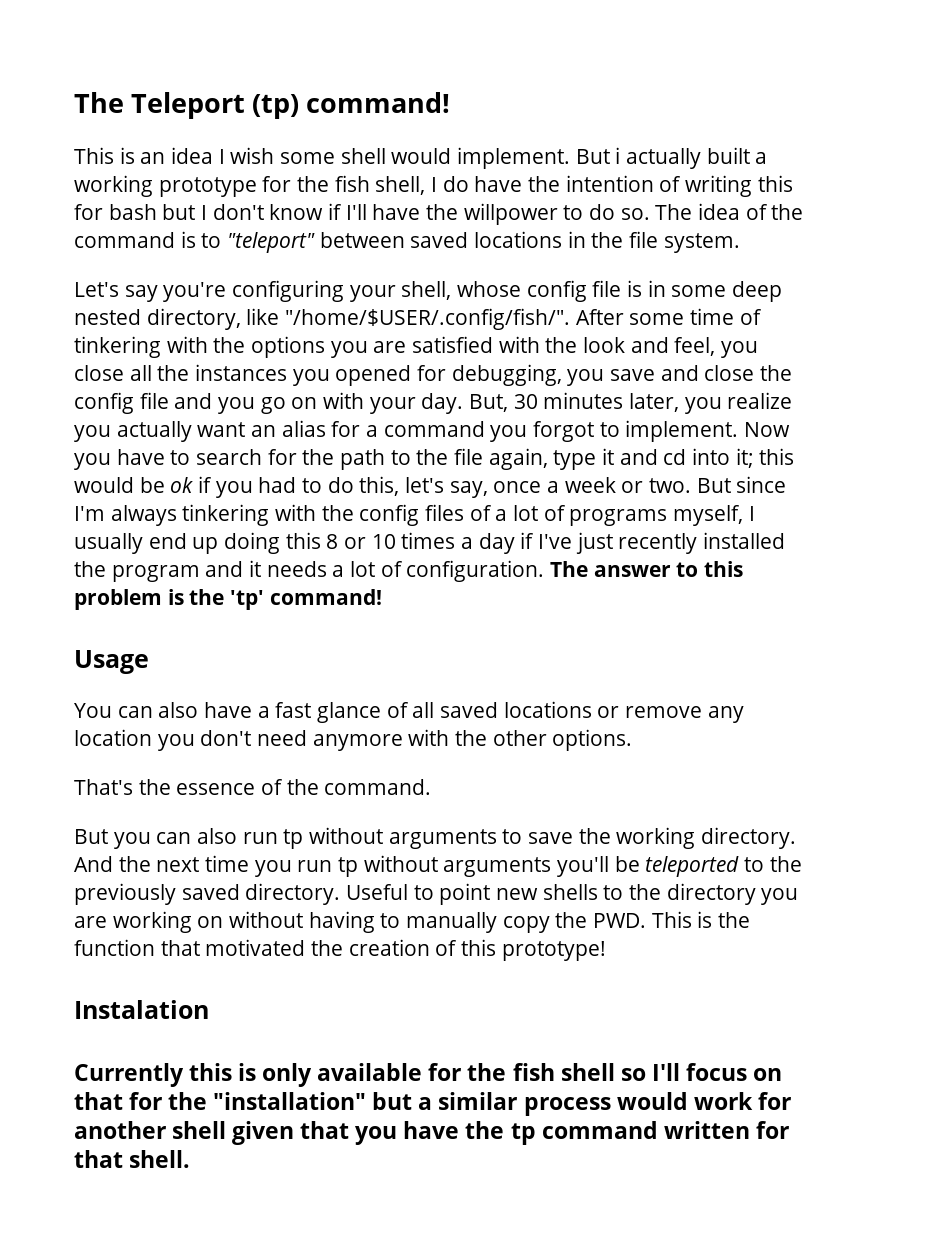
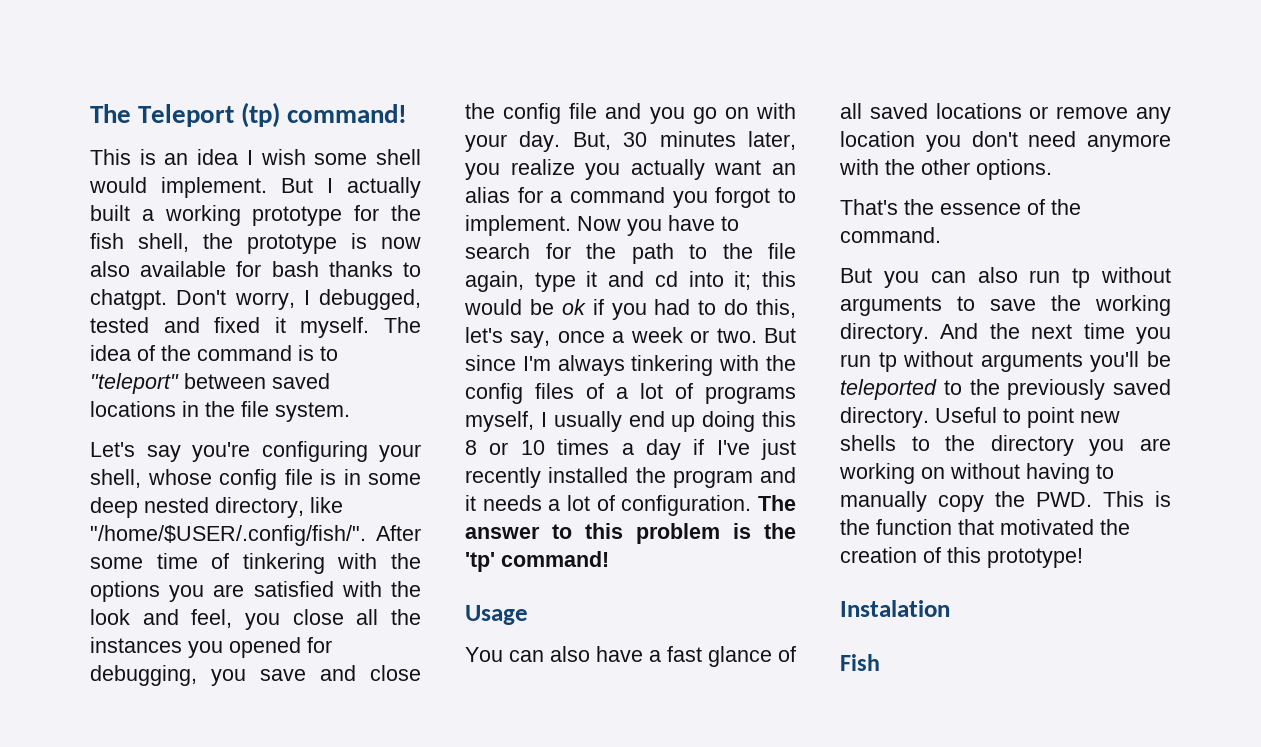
[615,147,621,164] i -> [327,178,333,193] I
[431,175,793,197] [74,203,650,225] I do have the intention of writing this for bash but I don't know if I'll have the willpower to do so. -> [203,233,421,254] [90,261,421,277] [90,289,421,310] [90,317,370,338] the prototype is now also available for bash thanks to chatgpt. Don't worry, I debugged, tested and fixed it myself.
[74,1063,782,1087] [74,1092,791,1116] [74,1121,789,1145] [74,1150,191,1168] Currently this is only available for the fish shell so I'll focus on that for the "installation" but a similar process would work for another shell given that you have the tp command written for that shell. -> [840,654,880,671] Fish

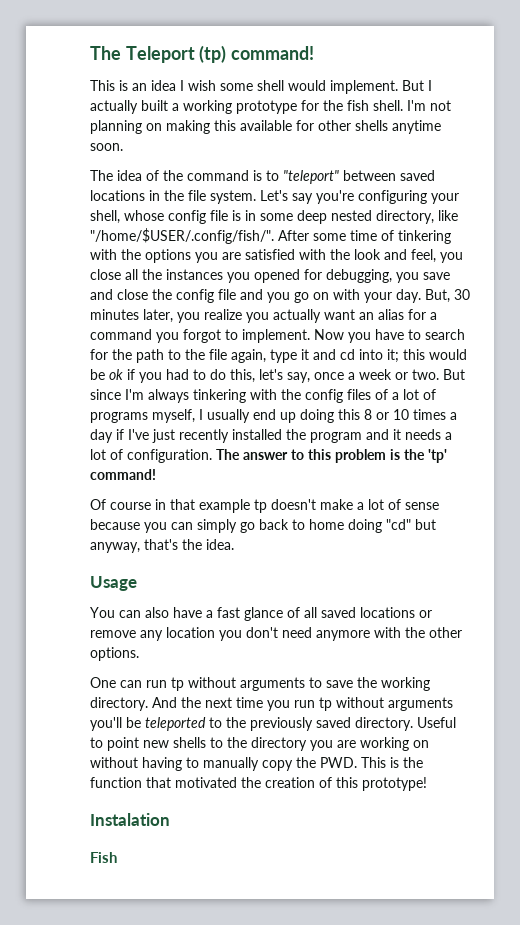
[138,233,421,254] [90,261,421,277] [90,289,421,310] [90,317,370,338] shell, the prototype is now also available for bash thanks to chatgpt. Don't worry, I debugged, tested and fixed it myself. -> [373,100,451,111] [90,120,441,134] [90,143,123,151] shell. I'm not planning on making this available for other shells anytime soon. //
(350, 412) // -> (256, 197) none
(609, 559) none -> [90,499,439,513] [90,519,436,533] [90,539,234,553] // Of course in that example tp doesn't make a lot of sense because you can simply go back to home doing "cd" but anyway, that's the idea.
[840,199,1081,215] [840,227,941,243] [840,267,1018,288] That's the essence of the command. // But you can also -> [90,677,142,688] One can

